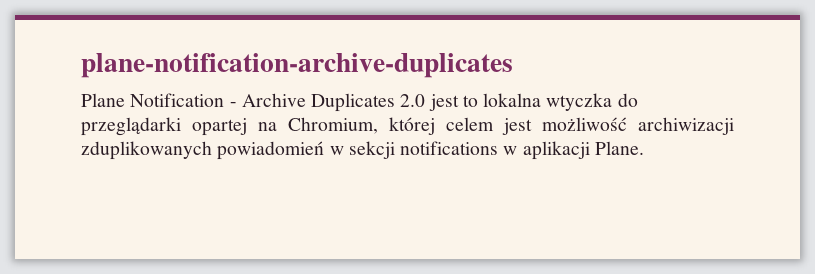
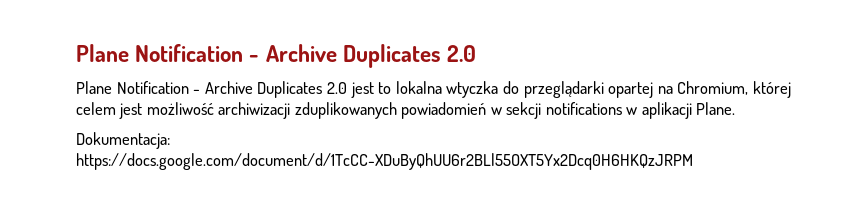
[81,53,513,78] plane-notification-archive-duplicates -> [76,44,477,68] Plane Notification - Archive Duplicates 2.0
(644, 148) none -> [76,132,170,149] [76,153,693,170] // Dokumentacja: https://docs.google.com/document/d/1TcCC-XDuByQhUU6r2BLl55OXT5Yx2Dcq0H6HKQzJRPM

